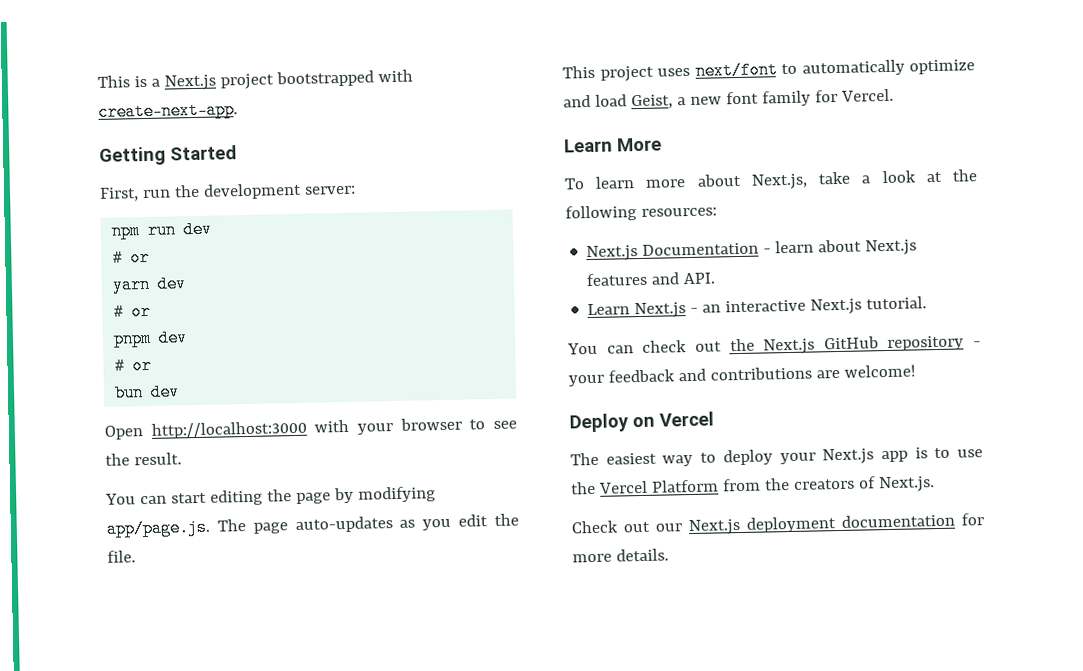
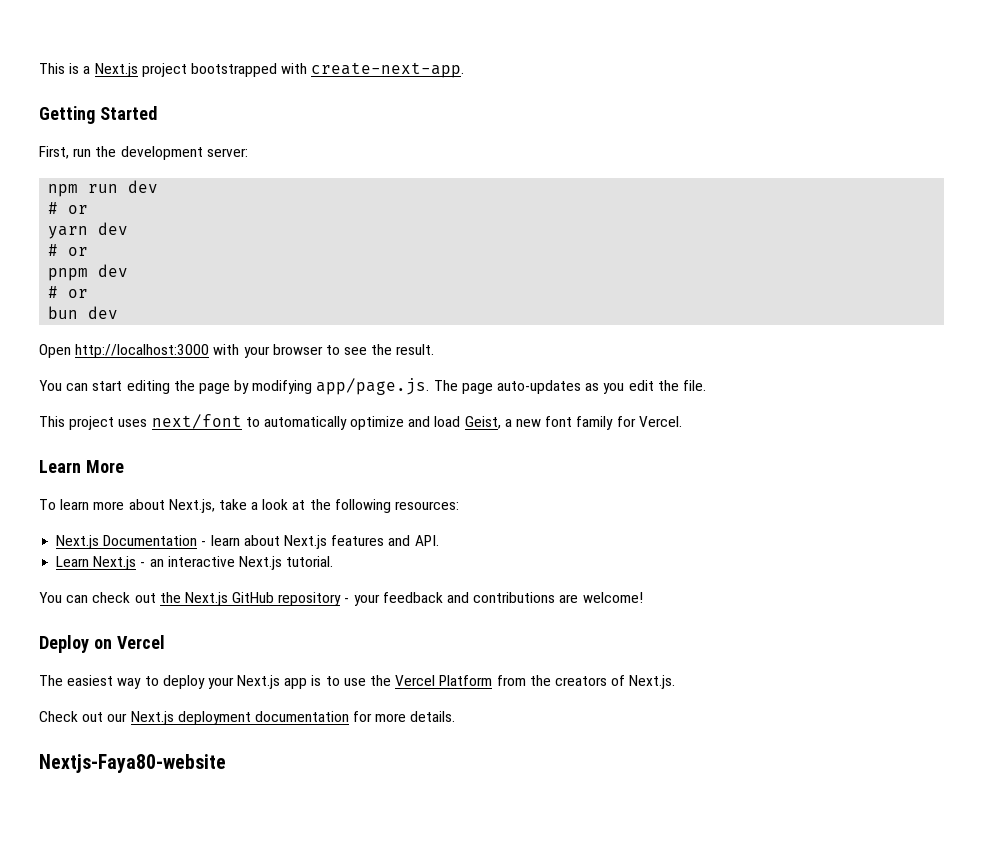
(669, 555) none -> [39,754,226,773] // Nextjs-Faya80-website

